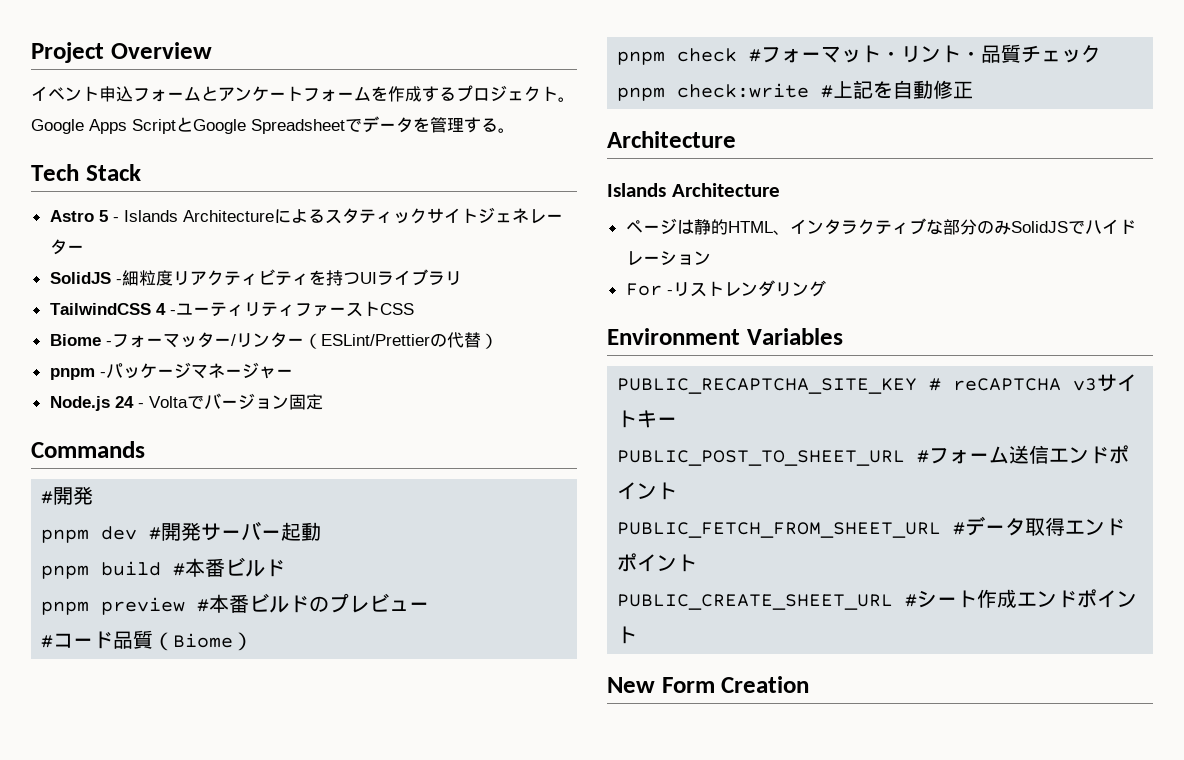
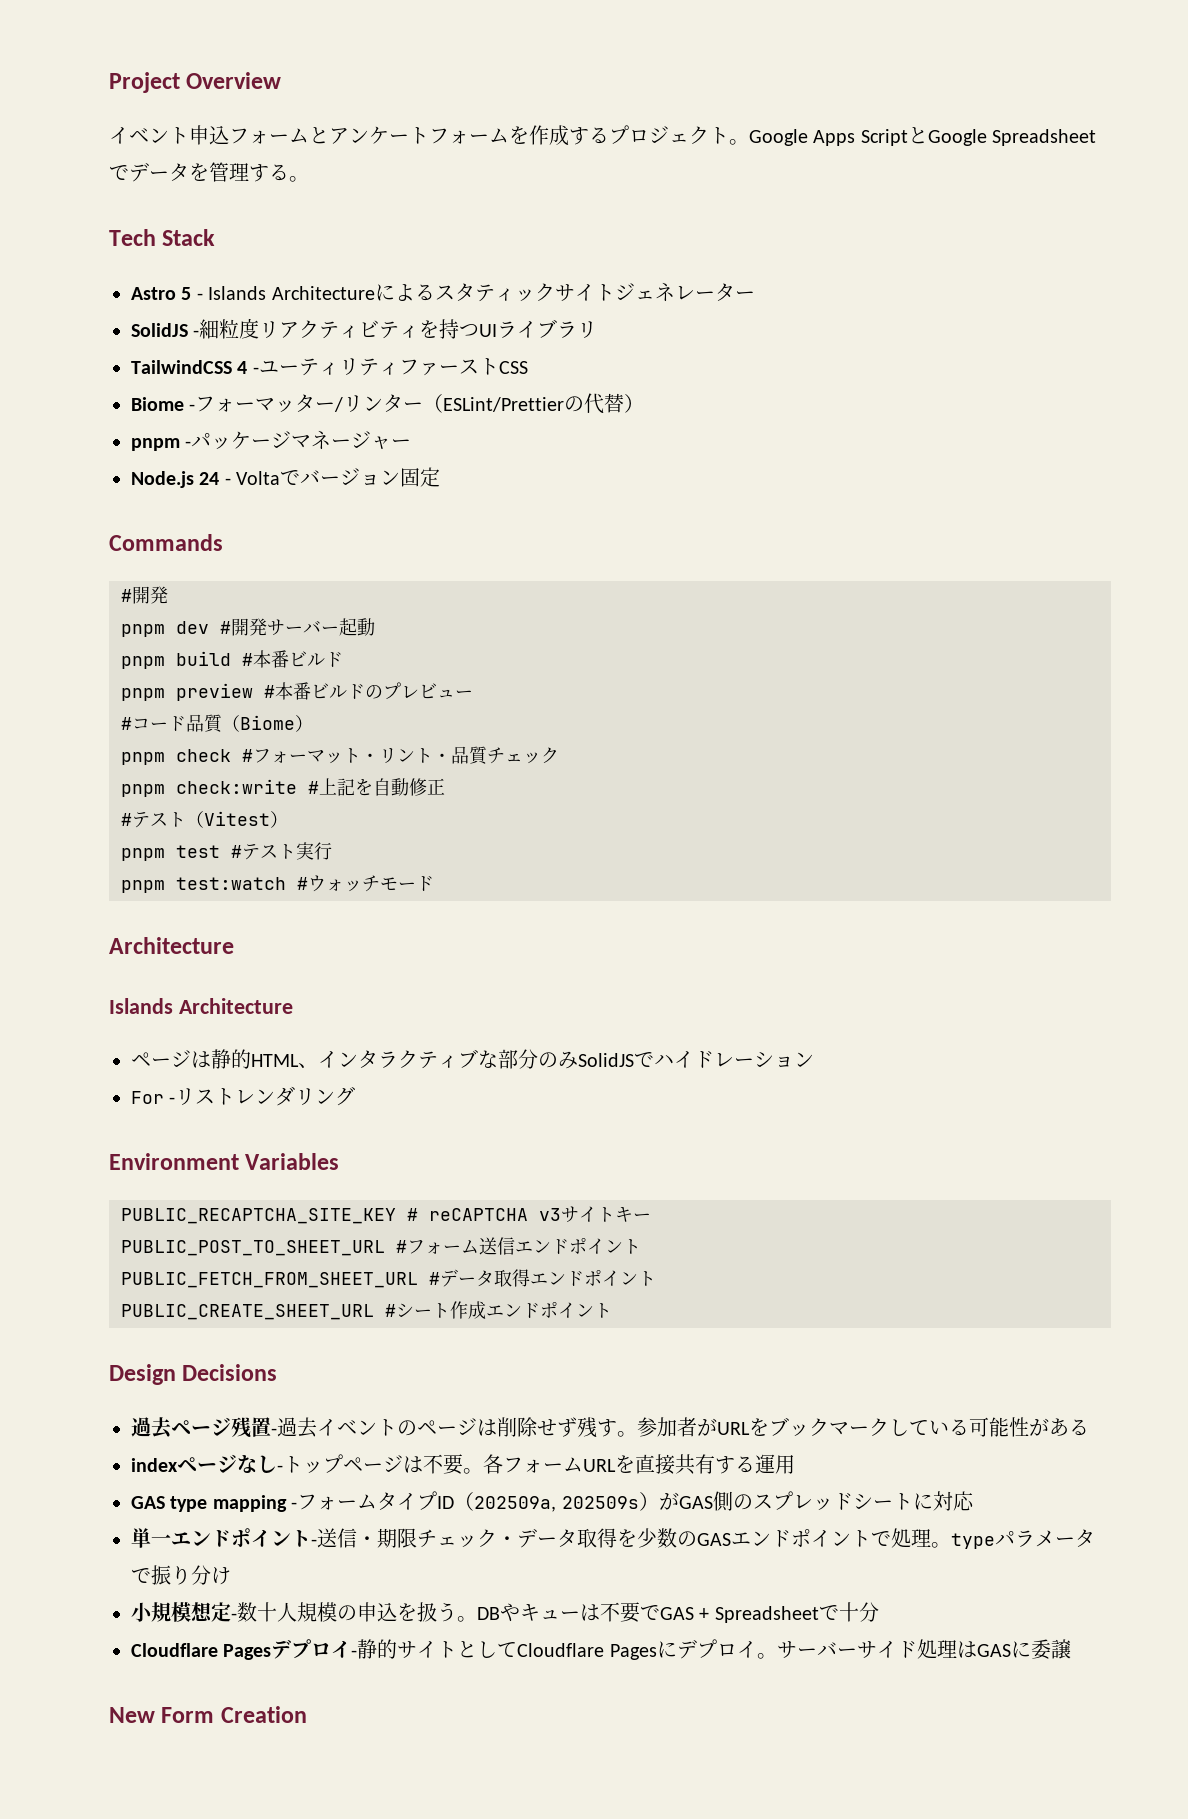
(974, 90) none -> [121,811,288,828] [121,842,332,861] [121,875,434,893] // #テスト（Vitest） // pnpm test #テスト実行 // pnpm test:watch #ウォッチモード
(638, 635) none -> [109,1364,278,1385] [131,1417,1089,1439] [131,1454,795,1475] [131,1491,974,1512] [131,1528,1095,1549] [131,1565,231,1585] [131,1602,879,1623] [131,1639,1071,1660] // Design Decisions // 過去ページ残置-過去イベントのページは削除せず残す。参加者がURLをブックマークしている可能性がある // indexページなし-トップページは不要。各フォームURLを直接共有する運用 // GAS type mapping -フォームタイプID（202509a, 202509s）がGAS側のスプレッドシートに対応 // 単一エンドポイント-送信・期限チェック・データ取得を少数のGASエンドポイントで処理。typeパラメータで振り分け // 小規模想定-数十人規模の申込を扱う。DBやキューは不要でGAS + Spreadsheetで十分 // Cloudflare Pagesデプロイ-静的サイトとしてCloudflare Pagesにデプロイ。サーバーサイド処理はGASに委譲

